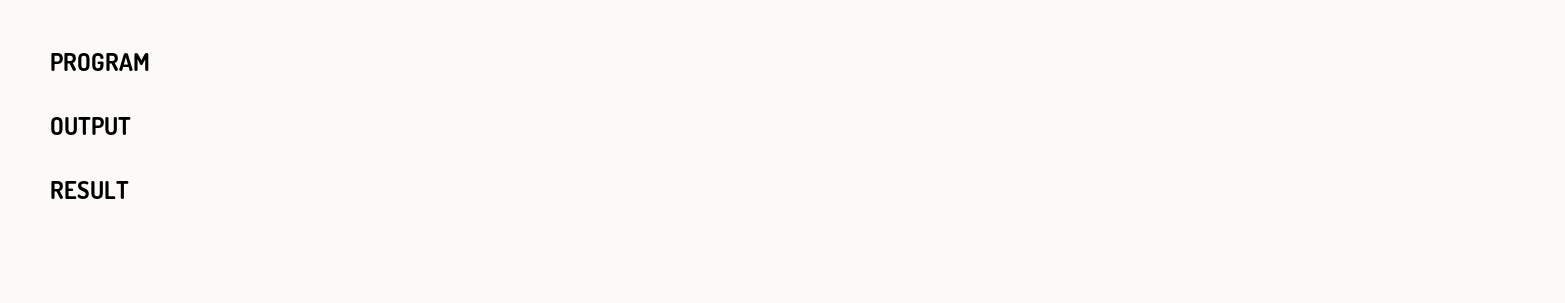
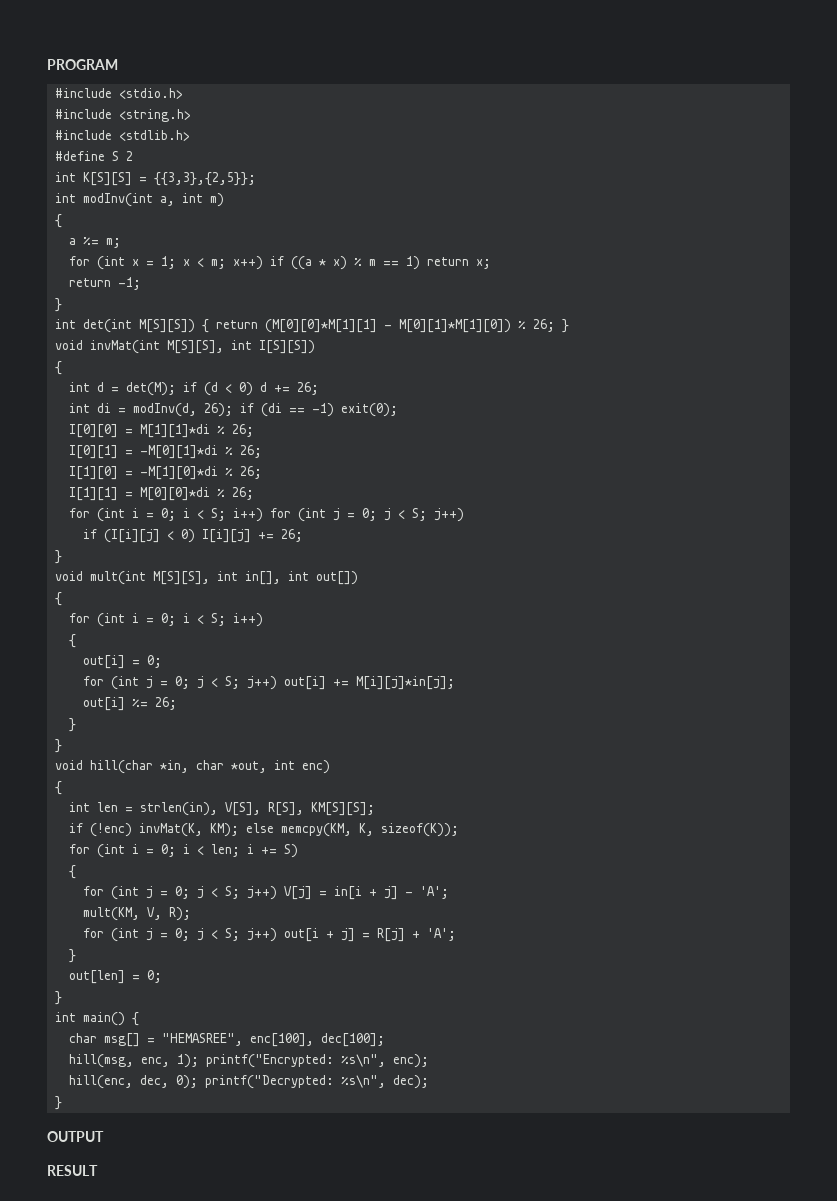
(150, 62) none -> [55,88,184,99] [55,109,192,122] [55,130,191,141] [55,151,134,161] [55,172,257,186] [55,193,225,207] [55,214,63,228] [69,237,122,248] [69,256,492,270] [69,277,142,290] [55,298,63,312] [55,319,570,333] [55,340,316,354] [55,361,63,375] [69,382,320,396] [69,403,399,417] [69,424,255,438] [69,445,263,459] [69,466,263,480] [69,487,255,501] [69,508,465,522] [83,529,304,543] [55,550,63,564] [55,571,359,585] [55,592,63,606] [69,613,264,627] [69,634,77,648] [83,655,163,669] [83,676,456,690] [83,697,178,711] [69,718,77,732] [55,739,63,753] [55,760,331,774] [55,781,63,795] [69,802,376,816] [69,823,460,837] [69,844,299,858] [69,865,77,879] [83,886,450,900] [83,907,192,921] [83,928,457,942] [69,949,77,963] [69,970,163,984] [55,991,63,1005] [55,1012,140,1026] [69,1033,386,1047] [69,1054,430,1068] [69,1075,430,1089] [55,1096,63,1110] // #include <stdio.h> // #include <string.h> // #include <stdlib.h> // #define S 2 // int K[S][S] = {{3,3},{2,5}}; // int modInv(int a, int m) // { // a %= m; // for (int x = 1; x < m; x++) if ((a * x) % m == 1) return x; // return -1; // } // int det(int M[S][S]) { return (M[0][0]*M[1][1] - M[0][1]*M[1][0]) % 26; } // void invMat(int M[S][S], int I[S][S]) // { // int d = det(M); if (d < 0) d += 26; // int di = modInv(d, 26); if (di == -1) exit(0); // I[0][0] = M[1][1]*di % 26; // I[0][1] = -M[0][1]*di % 26; // I[1][0] = -M[1][0]*di % 26; // I[1][1] = M[0][0]*di % 26; // for (int i = 0; i < S; i++) for (int j = 0; j < S; j++) // if (I[i][j] < 0) I[i][j] += 26; // } // void mult(int M[S][S], int in[], int out[]) // { // for (int i = 0; i < S; i++) // { // out[i] = 0; // for (int j = 0; j < S; j++) out[i] += M[i][j]*in[j]; // out[i] %= 26; // } // } // void hill(char *in, char *out, int enc) // { // int len = strlen(in), V[S], R[S], KM[S][S]; // if (!enc) invMat(K, KM); else memcpy(KM, K, sizeof(K)); // for (int i = 0; i < len; i += S) // { // for (int j = 0; j < S; j++) V[j] = in[i + j] - 'A'; // mult(KM, V, R); // for (int j = 0; j < S; j++) out[i + j] = R[j] + 'A'; // } // out[len] = 0; // } // int main() { // char msg[] = "HEMASREE", enc[100], dec[100]; // hill(msg, enc, 1); printf("Encrypted: %s\n", enc); // hill(enc, dec, 0); printf("Decrypted: %s\n", dec); // }

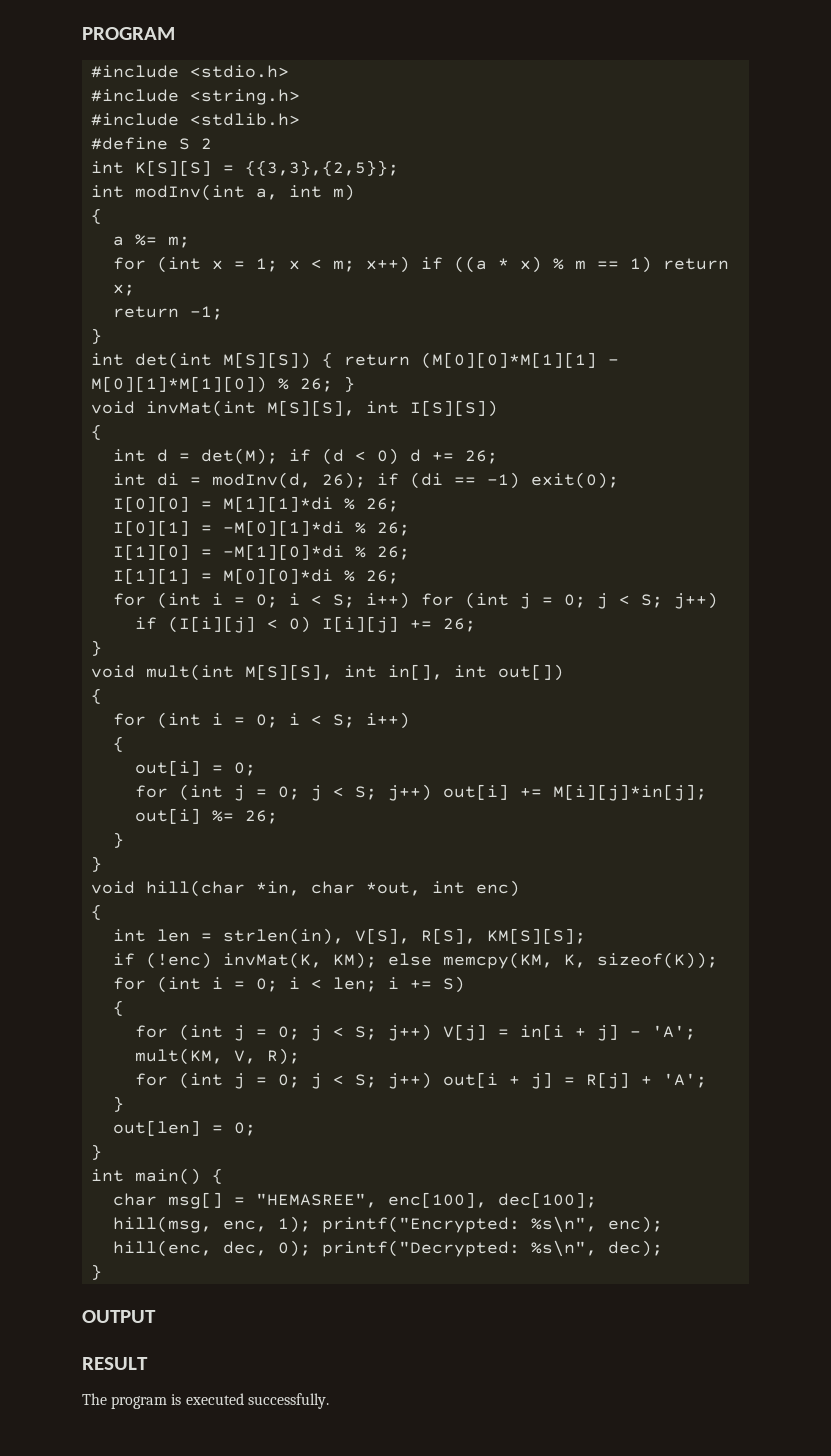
(98, 1170) none -> [82,1393,329,1409] // The program is executed successfully.

